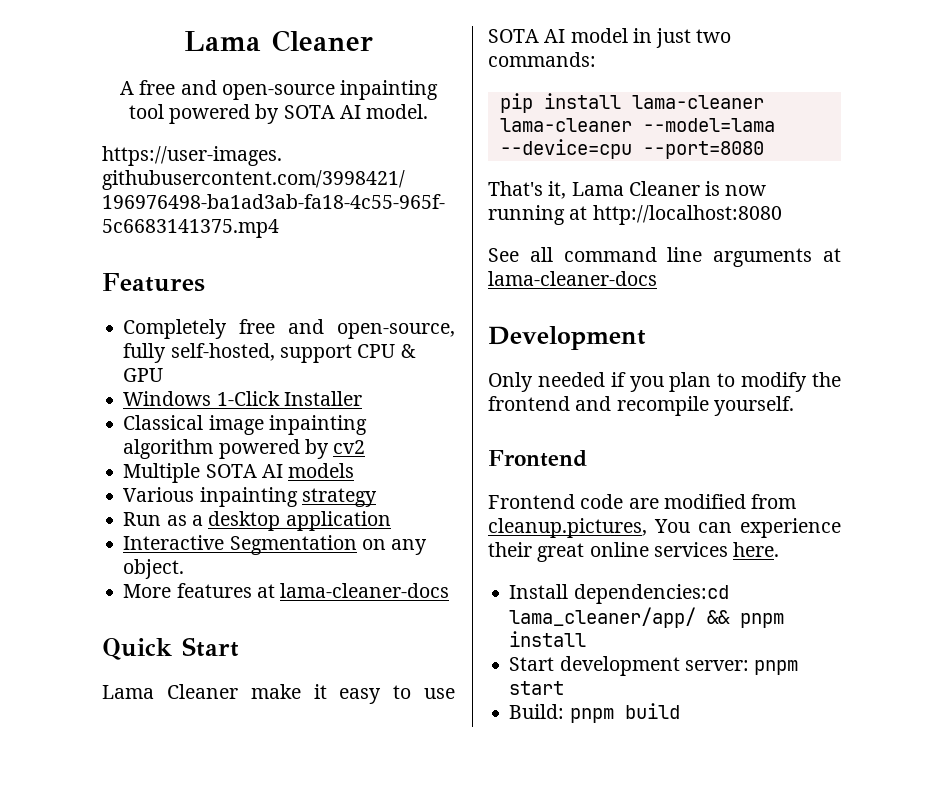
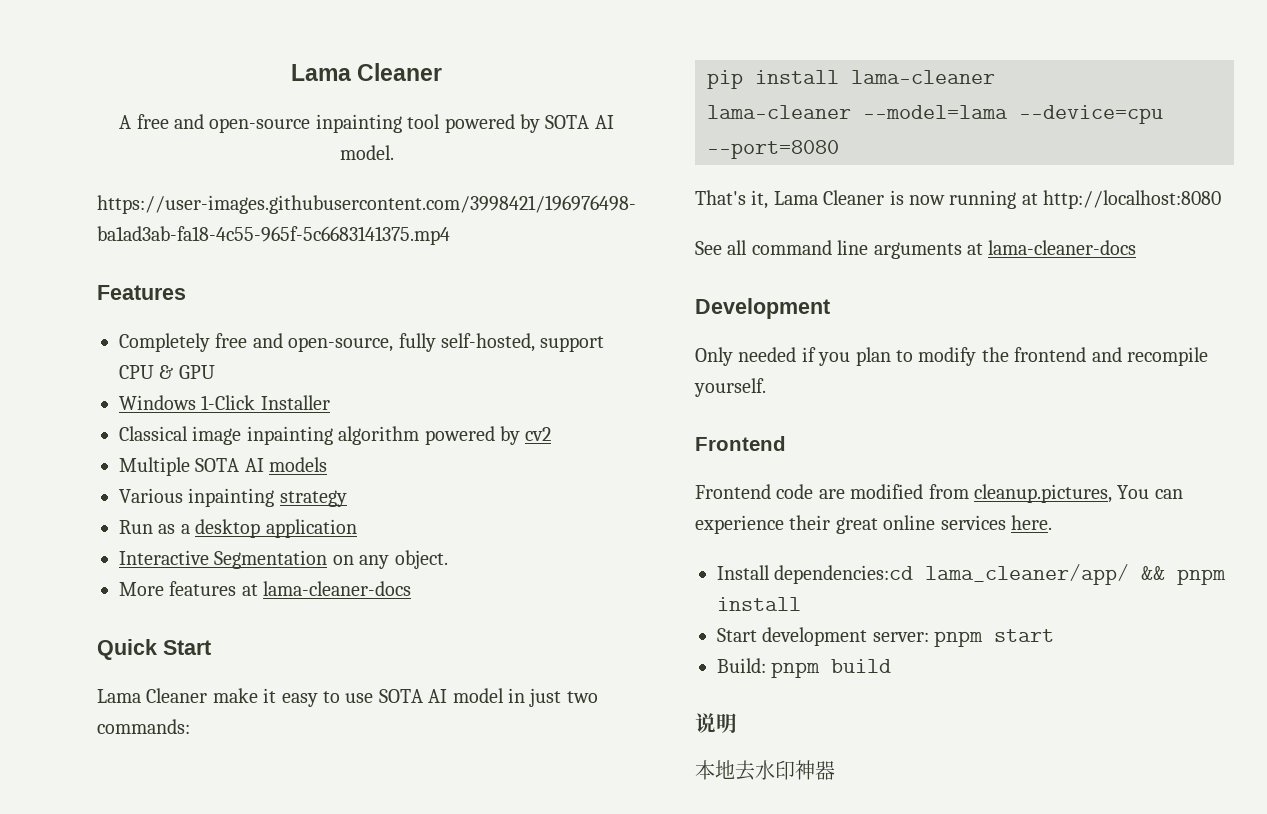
(680, 711) none -> [695,713,737,733] [695,760,835,781] // 说明 // 本地去水印神器

